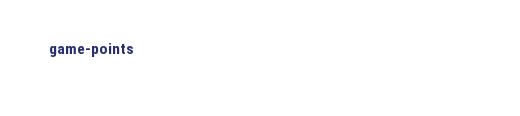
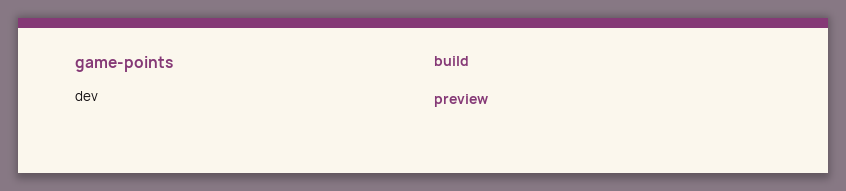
(134, 50) none -> [75,91,98,101] [434,56,469,66] [434,94,488,107] // dev // build // preview

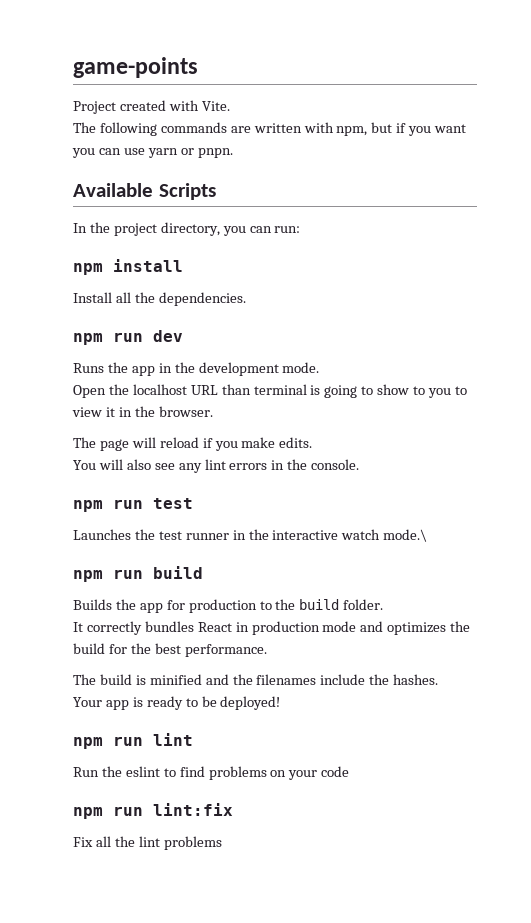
[75,91,98,101] [434,56,469,66] [434,94,488,107] dev // build // preview -> [73,100,230,114] [73,122,467,136] [72,148,233,158] [73,183,216,200] [73,222,301,236] [73,259,183,275] [73,292,246,306] [73,330,183,345] [73,362,320,376] [73,384,467,398] [72,406,213,417] [73,437,313,451] [73,459,360,473] [73,498,193,512] [73,529,428,542] [73,566,203,582] [73,599,384,613] [73,621,471,635] [73,643,267,657] [73,674,439,685] [73,696,281,710] [73,733,193,749] [73,766,350,780] [73,803,233,819] [73,836,222,850] Project created with Vite. // The following commands are written with npm, but if you want you can use yarn or pnpn. // Available Scripts // In the project directory, you can run: // npm install // Install all the dependencies. // npm run dev // Runs the app in the development mode. // Open the localhost URL than terminal is going to show to you to view it in the browser. // The page will reload if you make edits. // You will also see any lint errors in the console. // npm run test // Launches the test runner in the interactive watch mode.\ // npm run build // Builds the app for production to the build folder. // It correctly bundles React in production mode and optimizes the build for the best performance. // The build is minified and the filenames include the hashes. // Your app is ready to be deployed! // npm run lint // Run the eslint to find problems on your code // npm run lint:fix // Fix all the lint problems

